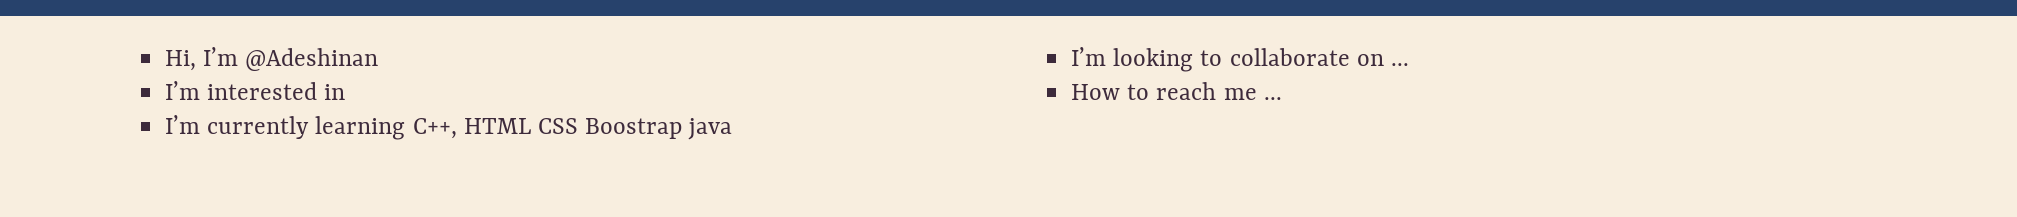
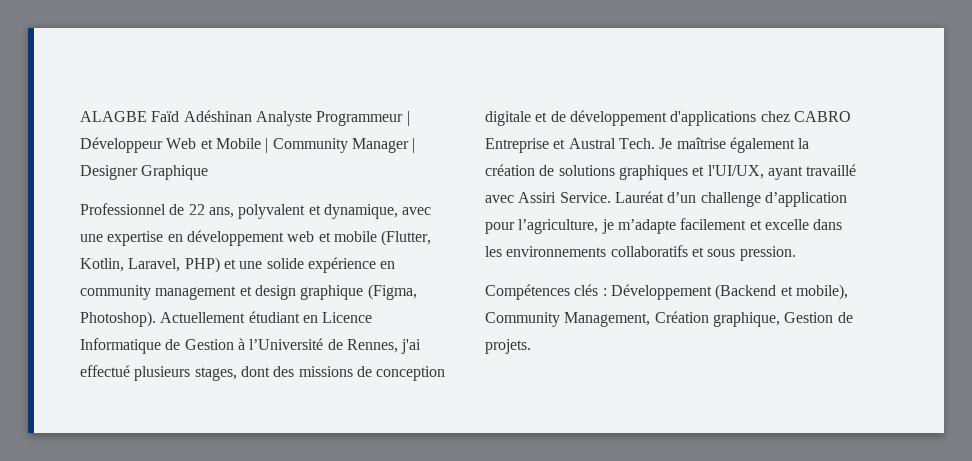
[165,47,379,71] [165,81,346,100] [165,115,733,140] [1071,47,1409,72] [1071,82,1282,100] Hi, I’m @Adeshinan // I’m interested in // I’m currently learning C++, HTML CSS Boostrap java // I’m looking to collaborate on ... // How to reach me ... -> [80,110,410,126] [80,137,416,153] [80,165,209,180] [80,203,432,219] [80,230,432,246] [80,257,396,273] [80,284,417,300] [80,311,373,327] [80,338,422,354] [80,365,446,381] [485,110,851,126] [485,137,810,153] [485,164,857,180] [485,191,847,207] [485,218,843,234] [485,245,796,261] [485,284,848,300] [485,311,853,327] [485,339,531,354] ALAGBE Faïd Adéshinan Analyste Programmeur | Développeur Web et Mobile | Community Manager | Designer Graphique // Professionnel de 22 ans, polyvalent et dynamique, avec une expertise en développement web et mobile (Flutter, Kotlin, Laravel, PHP) et une solide expérience en community management et design graphique (Figma, Photoshop). Actuellement étudiant en Licence Informatique de Gestion à l’Université de Rennes, j'ai effectué plusieurs stages, dont des missions de conception digitale et de développement d'applications chez CABRO Entreprise et Austral Tech. Je maîtrise également la création de solutions graphiques et l'UI/UX, ayant travaillé avec Assiri Service. Lauréat d’un challenge d’application pour l’agriculture, je m’adapte facilement et excelle dans les environnements collaboratifs et sous pression. // Compétences clés : Développement (Backend et mobile), Community Management, Création graphique, Gestion de projets.

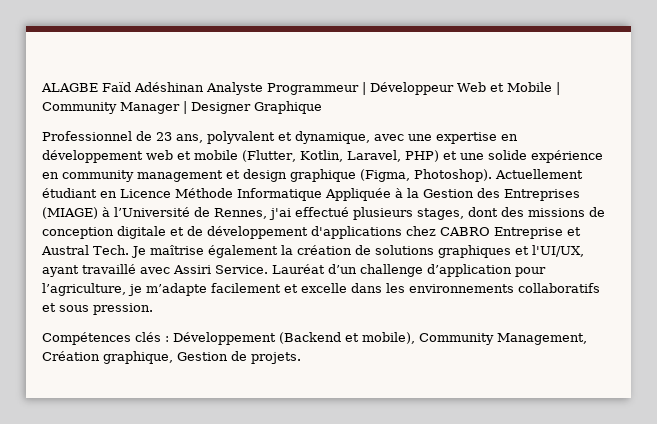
[188,204,205,215] 22 -> [156,132,172,141] 23
[80,338,234,354] Informatique de Gestion -> [175,188,580,201] [42,207,98,219] Méthode Informatique Appliquée à la Gestion des Entreprises (MIAGE)

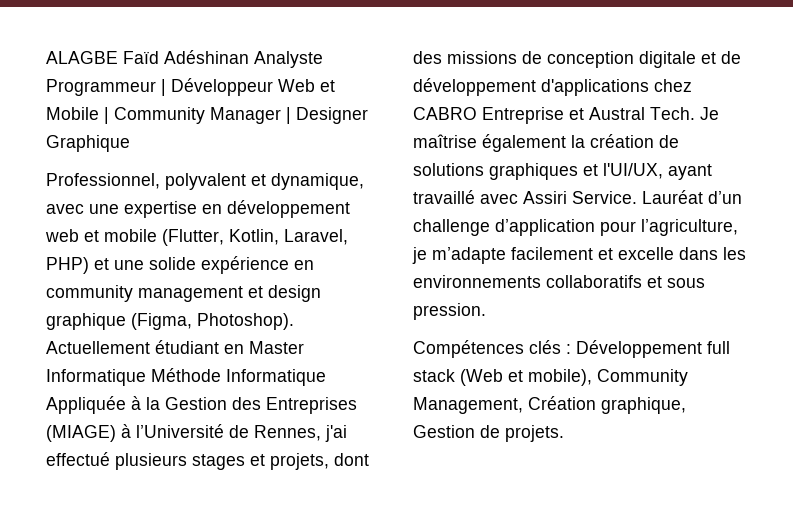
[42,131,203,143] Professionnel de 23 ans, -> [46,173,160,189] Professionnel,
[120,189,171,198] Licence -> [249,341,304,354] [46,369,146,386] Master Informatique
[417,208,464,220] stages, -> [192,453,329,470] stages et projets,
[279,332,341,344] (Backend -> [707,341,730,354] [413,369,503,386] full stack (Web

